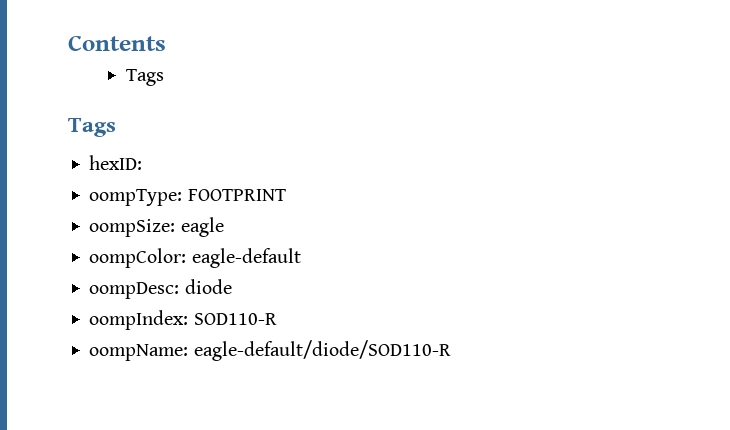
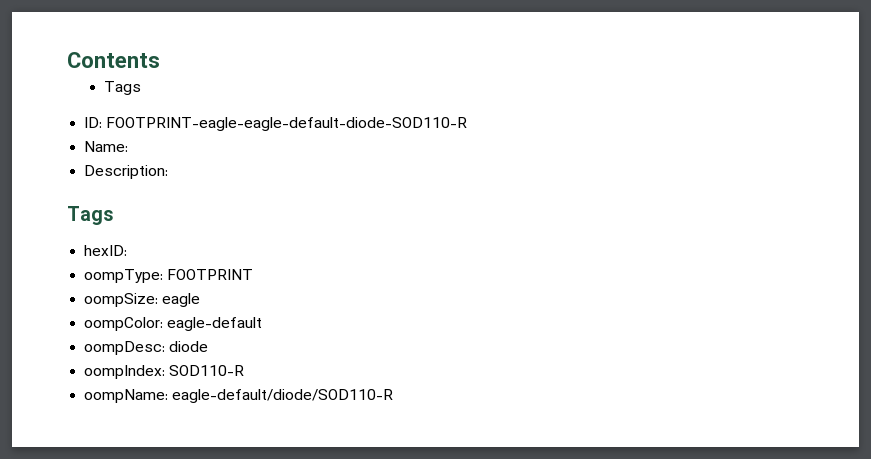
(165, 77) none -> [84,117,468,131] [84,141,129,152] [84,165,169,179] // ID: FOOTPRINT-eagle-eagle-default-diode-SOD110-R // Name: // Description:

